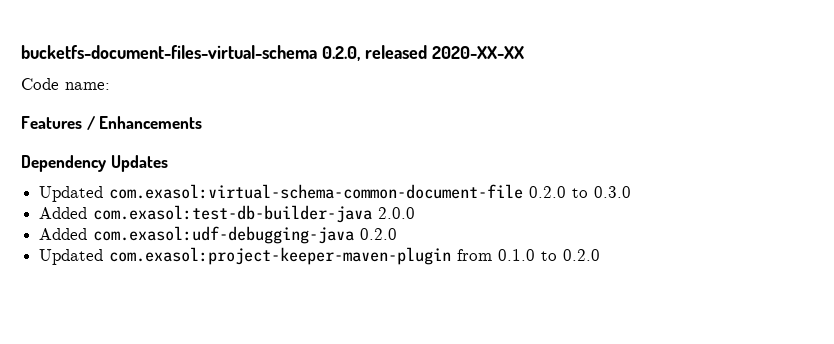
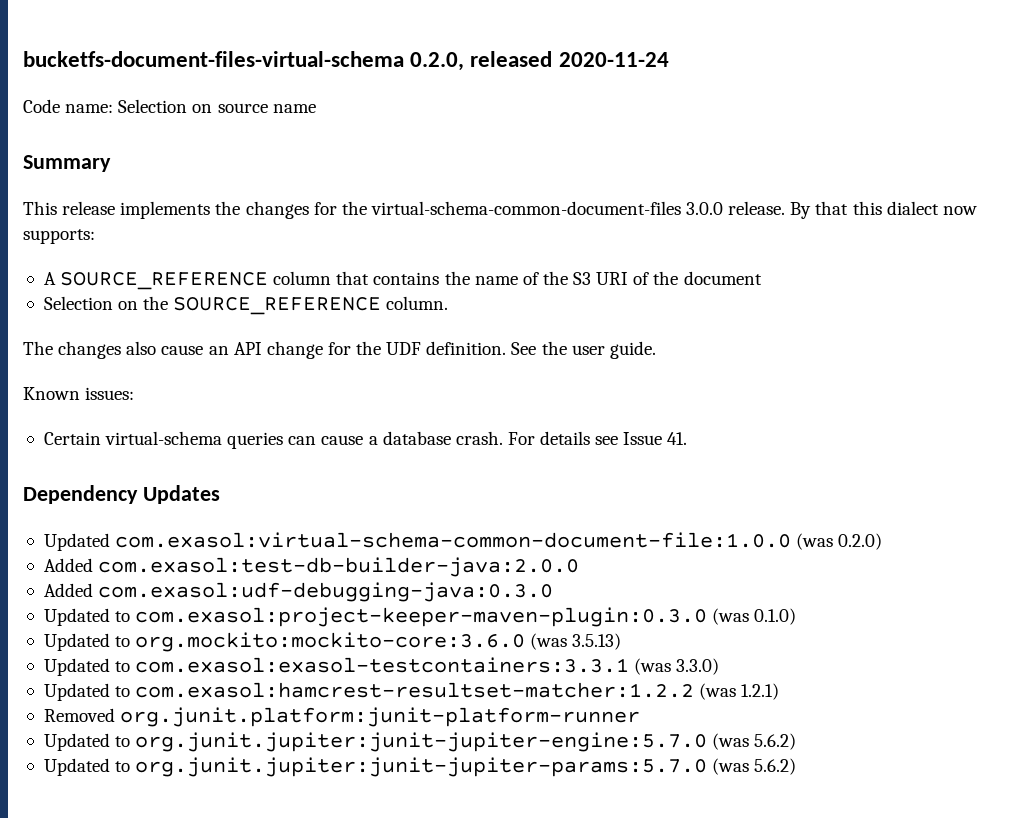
[431,46,524,59] 2020-XX-XX -> [558,52,669,67] 2020-11-24
[21,116,203,130] // Features / Enhancements -> [118,99,316,113] [23,155,111,172] [23,201,977,219] [23,229,95,244] [43,271,762,290] [43,296,449,315] [23,341,656,359] [23,387,135,400] [43,431,688,449] Selection on source name // Summary // This release implements the changes for the virtual-schema-common-document-files 3.0.0 release. By that this dialect now supports: // A SOURCE_REFERENCE column that contains the name of the S3 URI of the document // Selection on the SOURCE_REFERENCE column. // The changes also cause an API change for the UDF definition. See the user guide. // Known issues: // Certain virtual-schema queries can cause a database crash. For details see Issue 41.
[109,184,632,199] [39,205,416,223] [39,226,398,244] [39,247,601,265] com.exasol:virtual-schema-common-document-file 0.2.0 to 0.3.0 // Added com.exasol:test-db-builder-java 2.0.0 // Added com.exasol:udf-debugging-java 0.2.0 // Updated com.exasol:project-keeper-maven-plugin from 0.1.0 to 0.2.0 -> [115,532,883,550] [43,557,580,577] [43,582,554,602] [43,607,797,627] [43,632,622,652] [43,657,720,676] [43,682,780,701] [43,707,641,727] [43,732,797,752] [43,757,797,777] com.exasol:virtual-schema-common-document-file:1.0.0 (was 0.2.0) // Added com.exasol:test-db-builder-java:2.0.0 // Added com.exasol:udf-debugging-java:0.3.0 // Updated to com.exasol:project-keeper-maven-plugin:0.3.0 (was 0.1.0) // Updated to org.mockito:mockito-core:3.6.0 (was 3.5.13) // Updated to com.exasol:exasol-testcontainers:3.3.1 (was 3.3.0) // Updated to com.exasol:hamcrest-resultset-matcher:1.2.2 (was 1.2.1) // Removed org.junit.platform:junit-platform-runner // Updated to org.junit.jupiter:junit-jupiter-engine:5.7.0 (was 5.6.2) // Updated to org.junit.jupiter:junit-jupiter-params:5.7.0 (was 5.6.2)

